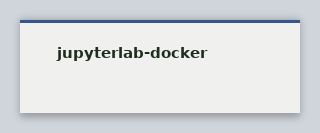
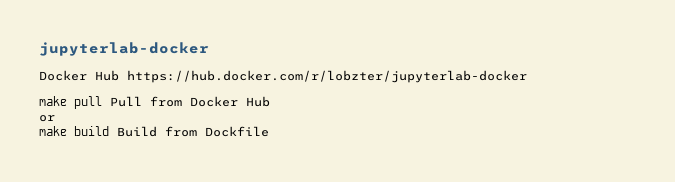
(208, 54) none -> [39,70,527,83] [39,96,270,109] [39,115,55,122] [39,126,269,137] // Docker Hub https://hub.docker.com/r/lobzter/jupyterlab-docker // make pull Pull from Docker Hub // or // make build Build from Dockfile

